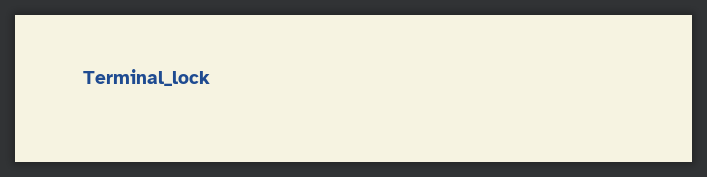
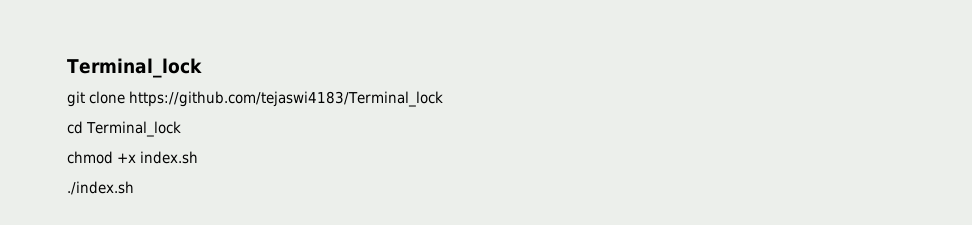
[83,69,210,86] Terminal_lock -> [67,58,202,78] [67,91,443,107] [67,121,181,137] [67,151,198,164] [67,181,134,195] Terminal_lock // git clone https://github.com/tejaswi4183/Terminal_lock // cd Terminal_lock // chmod +x index.sh // ./index.sh

